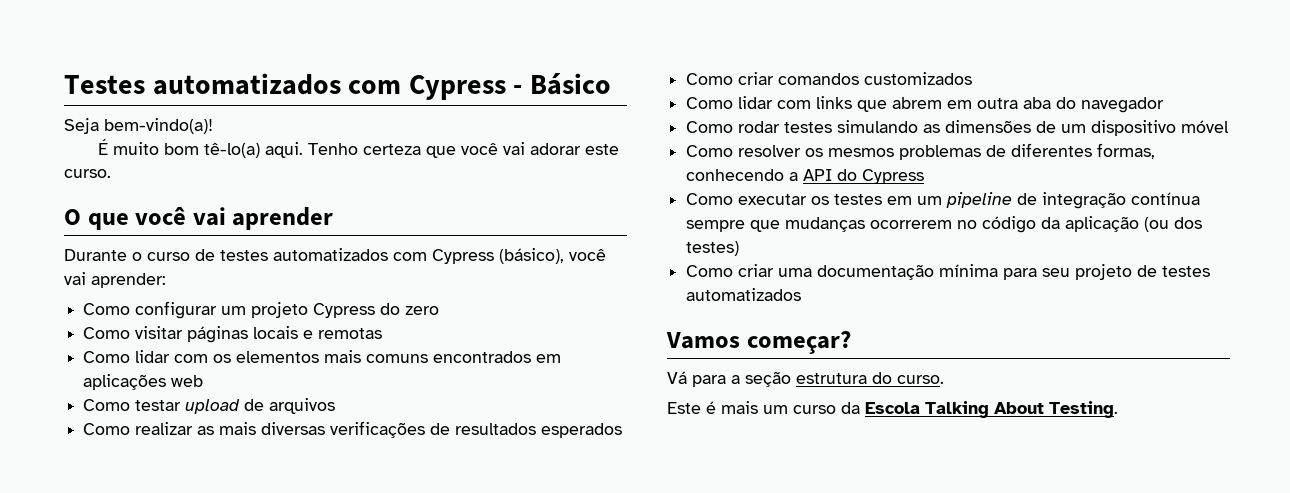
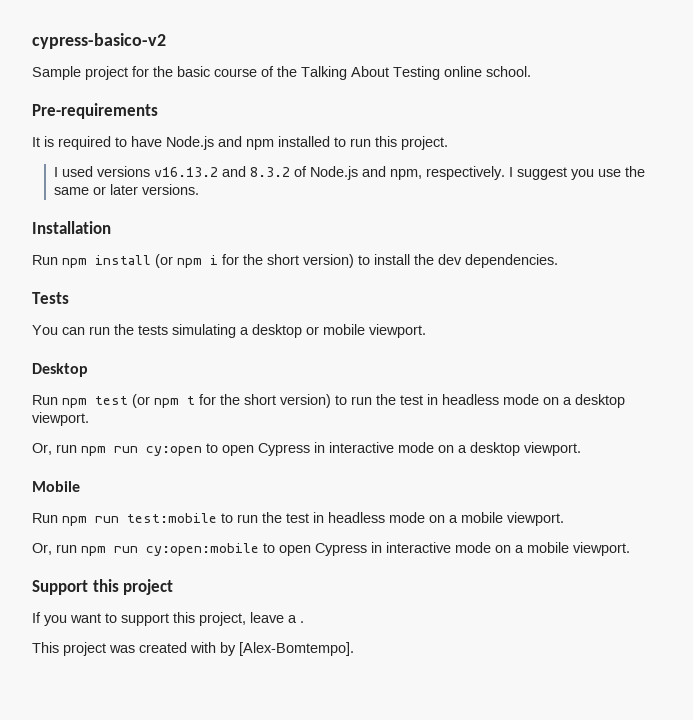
[64,73,611,100] [64,118,213,134] [97,139,619,158] [64,169,111,178] [64,207,334,230] [64,248,606,264] [64,272,166,288] [83,301,440,319] [83,326,383,343] [83,350,562,363] [83,374,204,390] [83,398,336,414] [83,421,623,438] [686,72,973,85] [686,96,1165,113] [686,120,1230,136] [686,143,1156,160] [686,169,925,184] [686,192,1201,209] [686,216,1203,233] [686,241,740,256] [686,264,1211,280] [686,288,802,301] [666,331,851,354] [667,371,944,387] [667,401,1118,418] Testes automatizados com Cypress - Básico // Seja bem-vindo(a)! // É muito bom tê-lo(a) aqui. Tenho certeza que você vai adorar este curso. // O que você vai aprender // Durante o curso de testes automatizados com Cypress (básico), você vai aprender: // Como configurar um projeto Cypress do zero // Como visitar páginas locais e remotas // Como lidar com os elementos mais comuns encontrados em aplicações web // Como testar upload de arquivos // Como realizar as mais diversas verificações de resultados esperados // Como criar comandos customizados // Como lidar com links que abrem em outra aba do navegador // Como rodar testes simulando as dimensões de um dispositivo móvel // Como resolver os mesmos problemas de diferentes formas, conhecendo a API do Cypress // Como executar os testes em um pipeline de integração contínua sempre que mudanças ocorrerem no código da aplicação (ou dos testes) // Como criar uma documentação mínima para seu projeto de testes automatizados // Vamos começar? // Vá para a seção estrutura do curso. // Este é mais um curso da Escola Talking About Testing. -> [32,33,166,49] [32,66,531,80] [32,103,158,119] [32,136,448,150] [54,166,646,180] [54,184,200,195] [32,221,111,234] [32,254,558,268] [32,292,69,304] [32,324,426,338] [32,363,88,377] [32,394,625,408] [32,412,89,426] [32,442,581,456] [32,481,80,492] [32,512,564,526] [32,542,630,556] [32,579,174,595] [32,612,304,626] [32,642,354,656] cypress-basico-v2 // Sample project for the basic course of the Talking About Testing online school. // Pre-requirements // It is required to have Node.js and npm installed to run this project. // I used versions v16.13.2 and 8.3.2 of Node.js and npm, respectively. I suggest you use the same or later versions. // Installation // Run npm install (or npm i for the short version) to install the dev dependencies. // Tests // You can run the tests simulating a desktop or mobile viewport. // Desktop // Run npm test (or npm t for the short version) to run the test in headless mode on a desktop viewport. // Or, run npm run cy:open to open Cypress in interactive mode on a desktop viewport. // Mobile // Run npm run test:mobile to run the test in headless mode on a mobile viewport. // Or, run npm run cy:open:mobile to open Cypress in interactive mode on a mobile viewport. // Support this project // If you want to support this project, leave a . // This project was created with by [Alex-Bomtempo].

